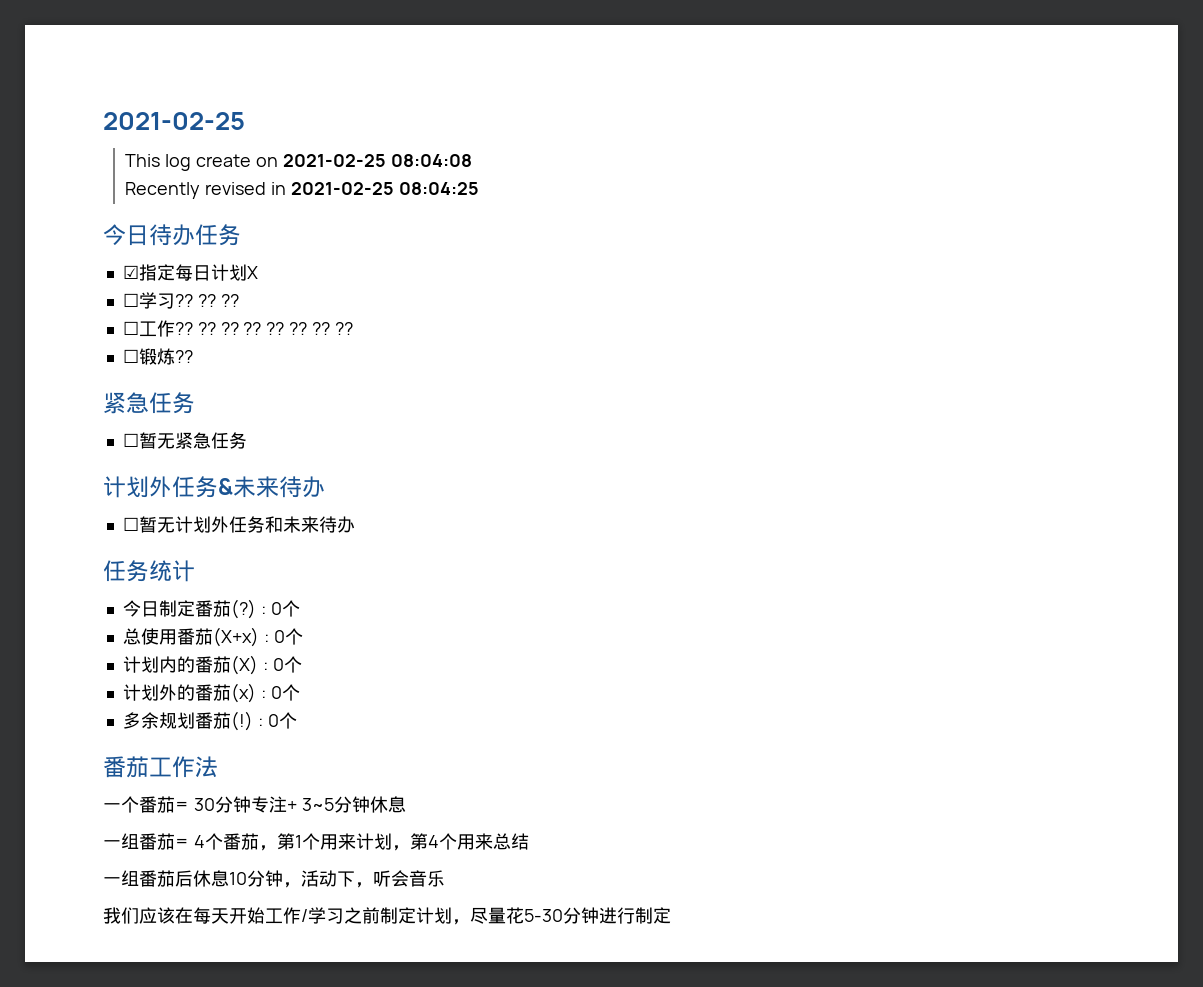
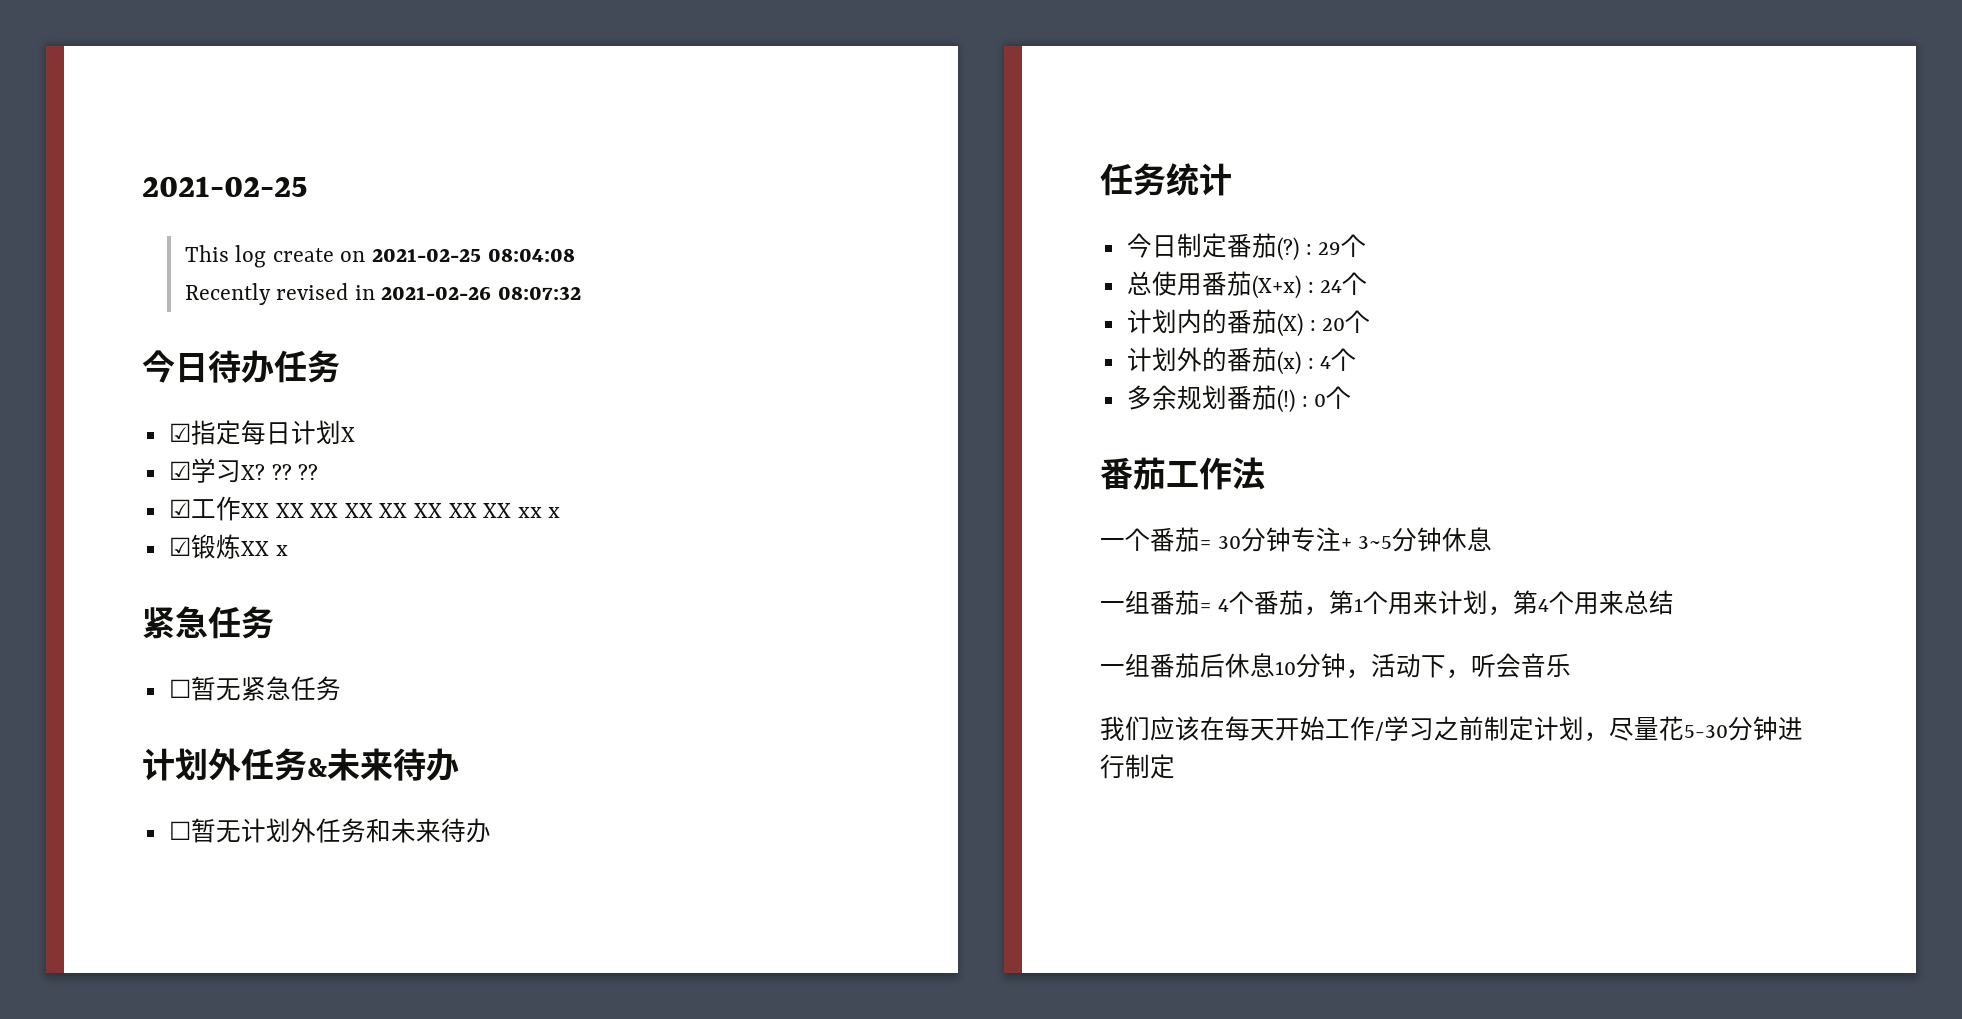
[290,182,479,195] 2021-02-25 08:04:25 -> [381,286,582,300] 2021-02-26 08:07:32
[122,292,239,309] [122,320,353,337] [122,348,193,365] ☐学习?? ?? ?? // ☐工作?? ?? ?? ?? ?? ?? ?? ?? // ☐锻炼?? -> [168,458,319,483] [168,496,561,521] [168,534,288,559] ☑学习X? ?? ?? // ☑工作XX XX XX XX XX XX XX XX xx x // ☑锻炼XX x
[270,602,282,615] 0 -> [1318,242,1342,255] 29
[273,630,285,643] 0 -> [1320,280,1343,293] 24
[272,658,284,671] 0 -> [1322,318,1346,331] 20
[270,686,282,699] 0 -> [1320,356,1332,369] 4

